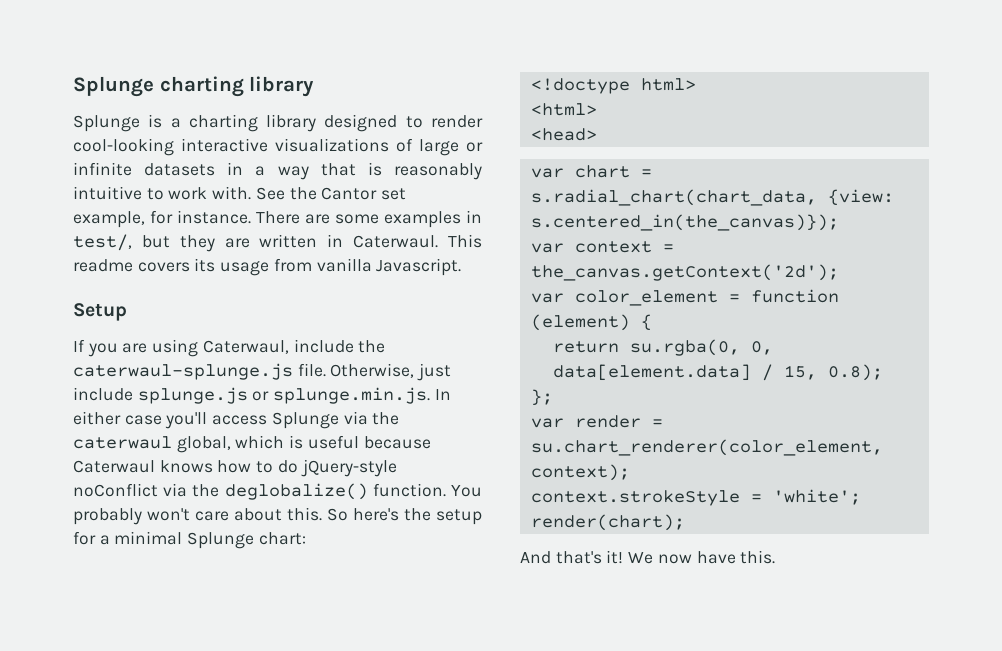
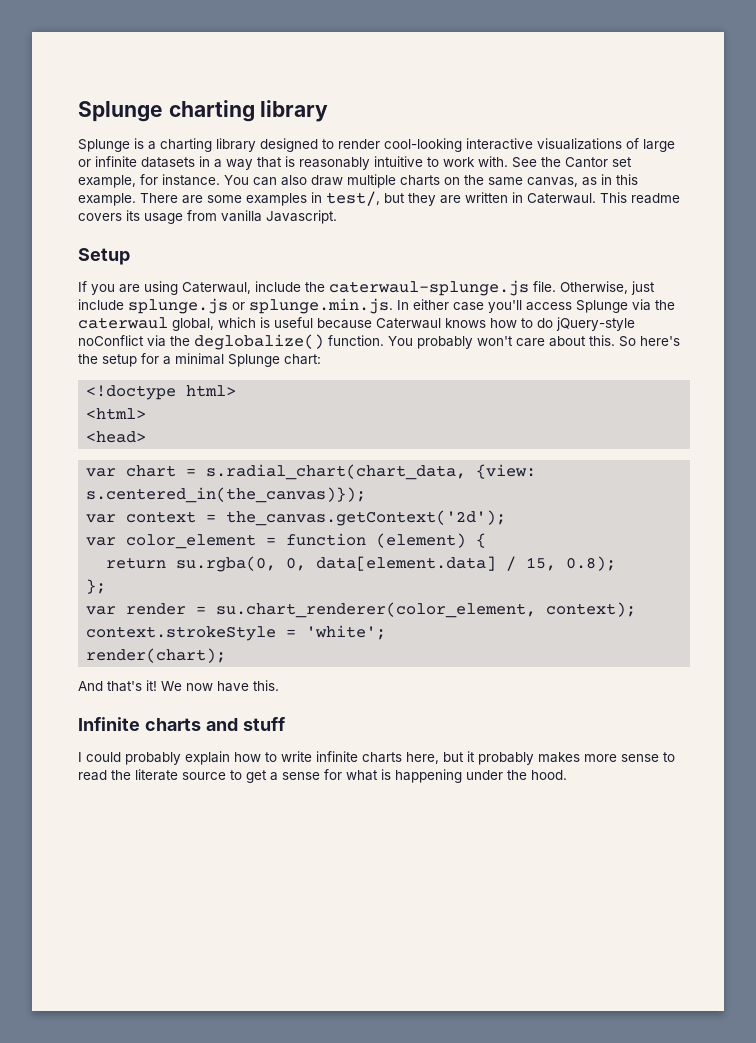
(251, 217) none -> [224,174,638,188] [78,193,136,206] You can also draw multiple charts on the same canvas, as in this example.
(776, 557) none -> [78,717,285,731] [78,751,675,765] [78,769,567,783] // Infinite charts and stuff // I could probably explain how to write infinite charts here, but it probably makes more sense to read the literate source to get a sense for what is happening under the hood.

